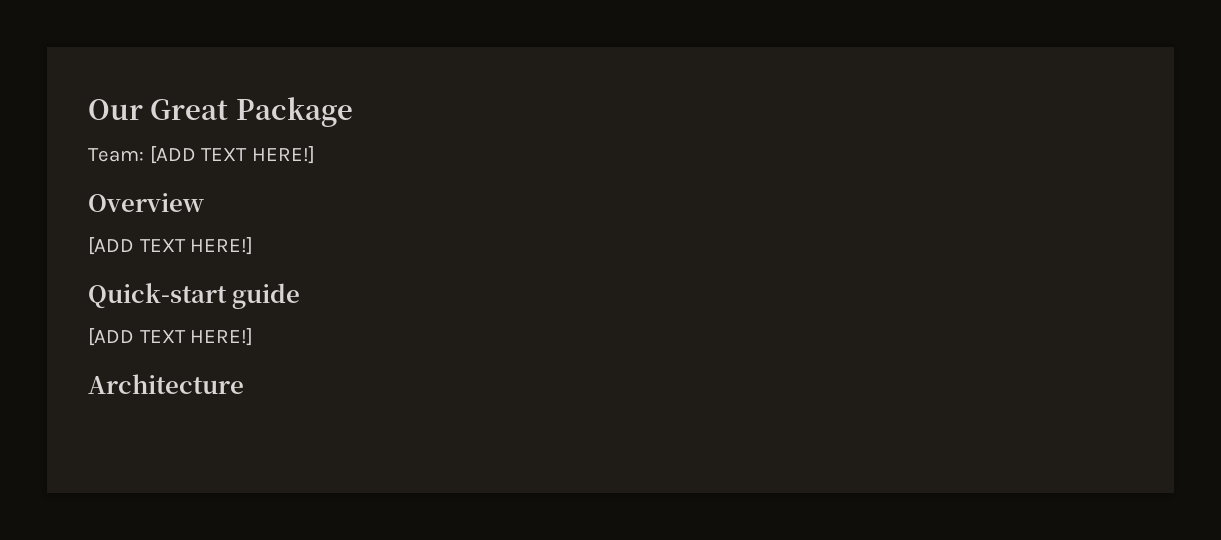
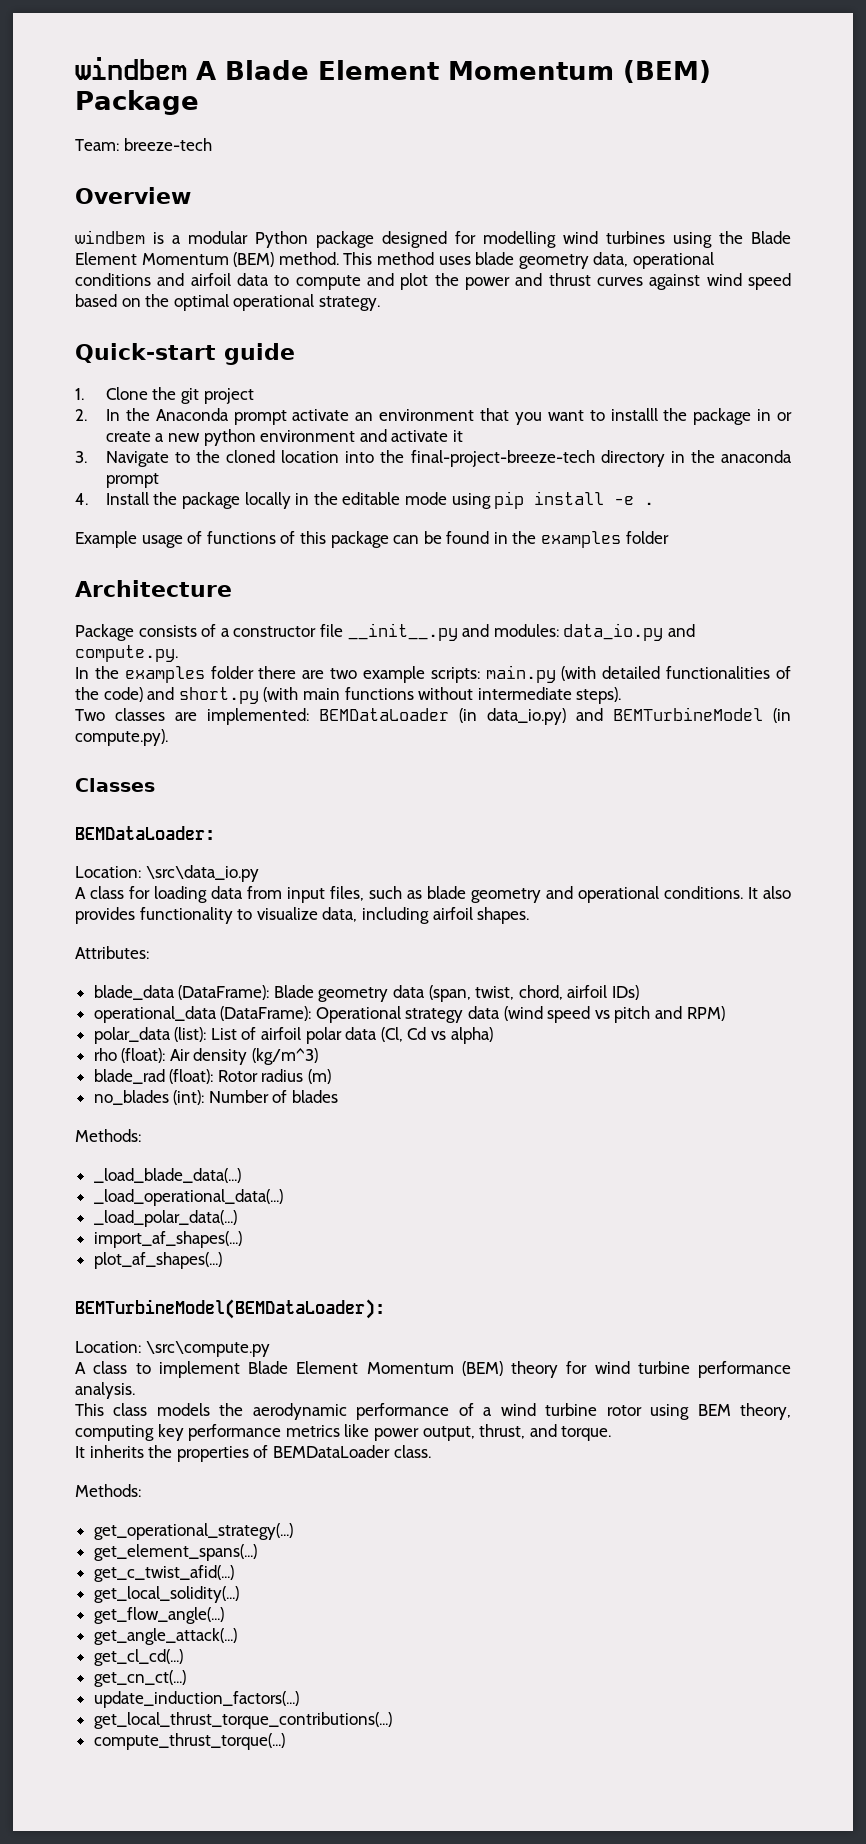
[88,97,353,127] [88,146,315,164] [88,193,204,212] [88,237,254,255] [88,283,301,309] [88,328,254,346] [88,374,244,394] Our Great Package // Team: [ADD TEXT HERE!] // Overview // [ADD TEXT HERE!] // Quick-start guide // [ADD TEXT HERE!] // Architecture -> [75,57,711,83] [75,90,199,115] [75,138,212,151] [75,187,191,204] [75,230,791,248] [75,252,714,269] [75,273,791,290] [75,294,380,311] [75,343,295,365] [75,387,254,404] [75,408,792,425] [105,429,463,446] [75,450,792,467] [105,473,159,488] [75,491,655,509] [75,531,669,548] [75,580,232,597] [75,623,695,641] [75,645,178,662] [75,665,791,683] [75,687,622,704] [75,707,791,725] [75,729,168,746] [75,778,155,792] [75,826,215,840] [75,865,259,882] [75,886,791,903] [75,907,530,924] [75,946,149,959] [93,985,640,1002] [93,1006,725,1023] [93,1027,493,1044] [93,1048,319,1065] [93,1069,332,1084] [93,1090,339,1105] [75,1129,141,1142] [93,1168,241,1183] [93,1189,283,1206] [93,1210,237,1227] [93,1231,242,1248] [93,1252,222,1269] [75,1299,385,1319] [75,1341,270,1357] [75,1361,791,1378] [75,1382,135,1399] [75,1403,791,1420] [75,1424,612,1441] [75,1445,431,1462] [75,1484,141,1497] [93,1523,293,1540] [93,1544,257,1561] [93,1565,234,1582] [93,1586,239,1603] [93,1607,224,1624] [93,1628,237,1645] [93,1649,183,1666] [93,1670,186,1687] [93,1691,299,1708] [93,1712,392,1729] [93,1733,285,1750] windbem A Blade Element Momentum (BEM) Package // Team: breeze-tech // Overview // windbem is a modular Python package designed for modelling wind turbines using the Blade Element Momentum (BEM) method. This method uses blade geometry data, operational conditions and airfoil data to compute and plot the power and thrust curves against wind speed based on the optimal operational strategy. // Quick-start guide // 1. Clone the git project // 2. In the Anaconda prompt activate an environment that you want to installl the package in or create a new python environment and activate it // 3. Navigate to the cloned location into the final-project-breeze-tech directory in the anaconda prompt // 4. Install the package locally in the editable mode using pip install -e . // Example usage of functions of this package can be found in the examples folder // Architecture // Package consists of a constructor file __init__.py and modules: data_io.py and compute.py. // In the examples folder there are two example scripts: main.py (with detailed functionalities of the code) and short.py (with main functions without intermediate steps). // Two classes are implemented: BEMDataLoader (in data_io.py) and BEMTurbineModel (in compute.py). // Classes // BEMDataLoader: // Location: \src\data_io.py // A class for loading data from input files, such as blade geometry and operational conditions. It also provides functionality to visualize data, including airfoil shapes. // Attributes: // blade_data (DataFrame): Blade geometry data (span, twist, chord, airfoil IDs) // operational_data (DataFrame): Operational strategy data (wind speed vs pitch and RPM) // polar_data (list): List of airfoil polar data (Cl, Cd vs alpha) // rho (float): Air density (kg/m^3) // blade_rad (float): Rotor radius (m) // no_blades (int): Number of blades // Methods: // _load_blade_data(...) // _load_operational_data(...) // _load_polar_data(...) // import_af_shapes(...) // plot_af_shapes(...) // BEMTurbineModel(BEMDataLoader): // Location: \src\compute.py // A class to implement Blade Element Momentum (BEM) theory for wind turbine performance analysis. // This class models the aerodynamic performance of a wind turbine rotor using BEM theory, computing key performance metrics like power output, thrust, and torque. // It inherits the properties of BEMDataLoader class. // Methods: // get_operational_strategy(...) // get_element_spans(...) // get_c_twist_afid(...) // get_local_solidity(...) // get_flow_angle(...) // get_angle_attack(...) // get_cl_cd(...) // get_cn_ct(...) // update_induction_factors(...) // get_local_thrust_torque_contributions(...) // compute_thrust_torque(...)

